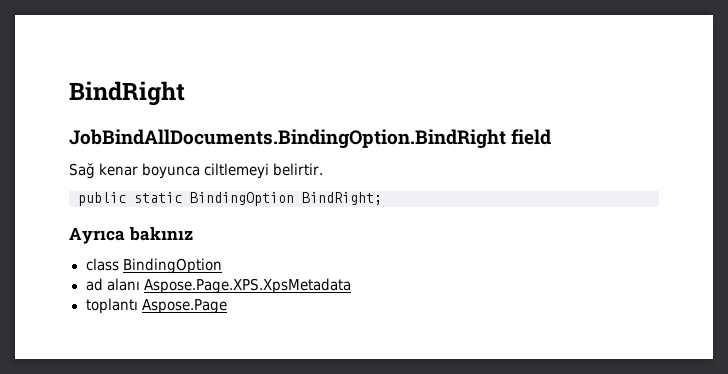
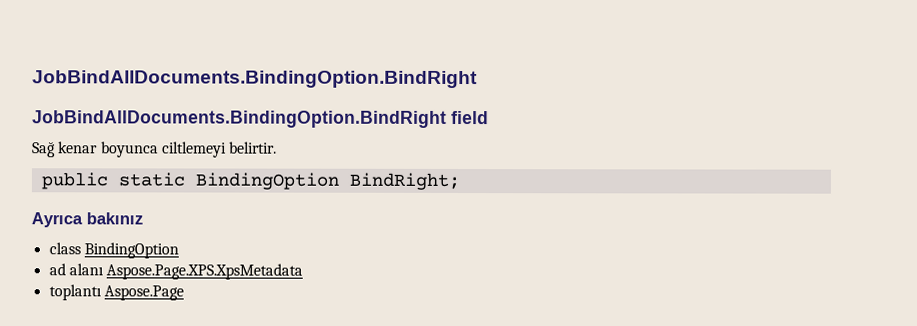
[69,81,185,106] BindRight -> [32,70,478,89] JobBindAllDocuments.BindingOption.BindRight

